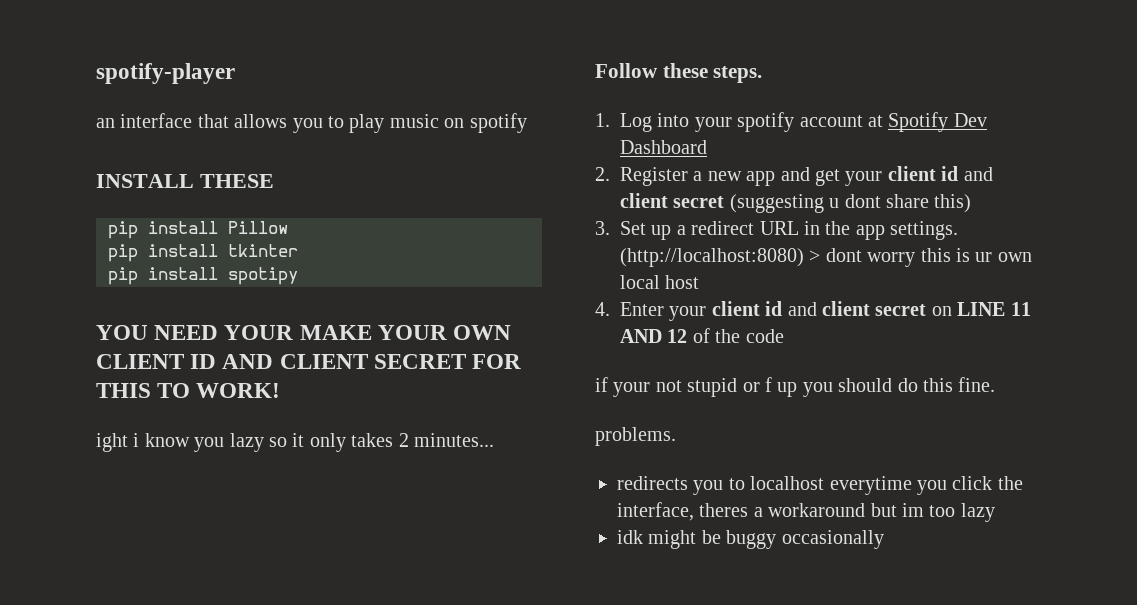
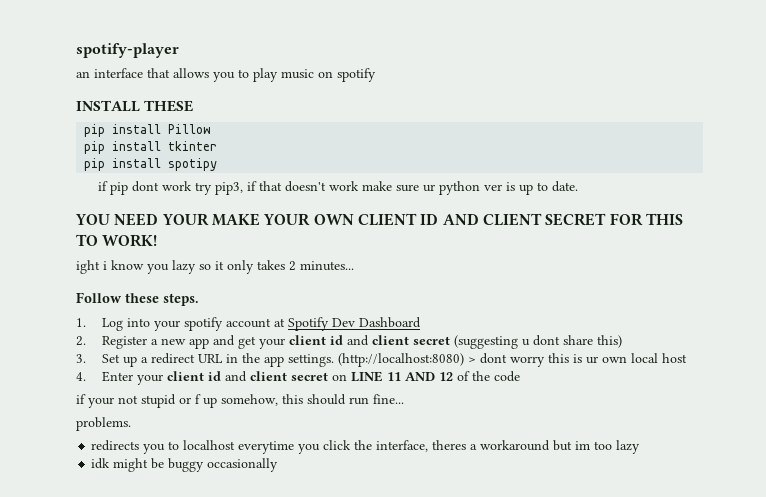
(298, 276) none -> [97,181,578,195] // if pip dont work try pip3, if that doesn't work make sure ur python ver is up to date.
[802,377,996,397] you should do this fine. -> [221,394,404,406] somehow, this should run fine...

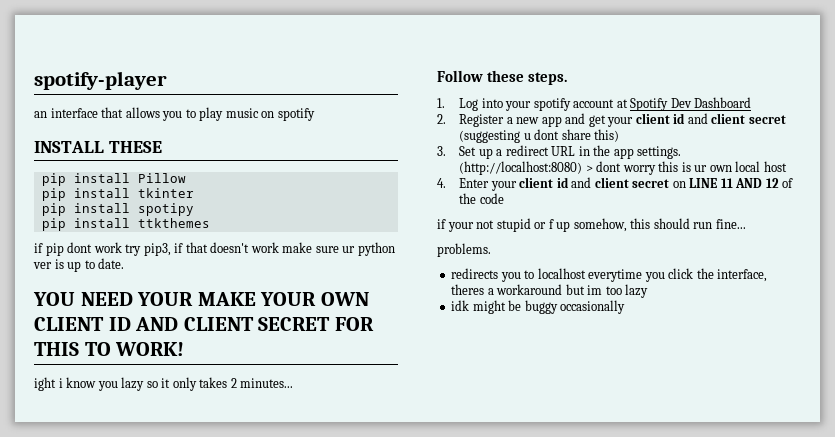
(218, 164) none -> [41,218,210,231] // pip install ttkthemes

